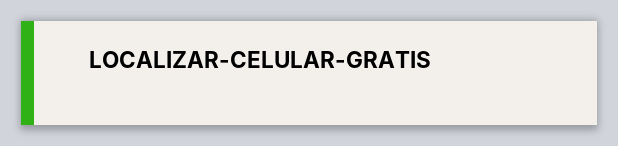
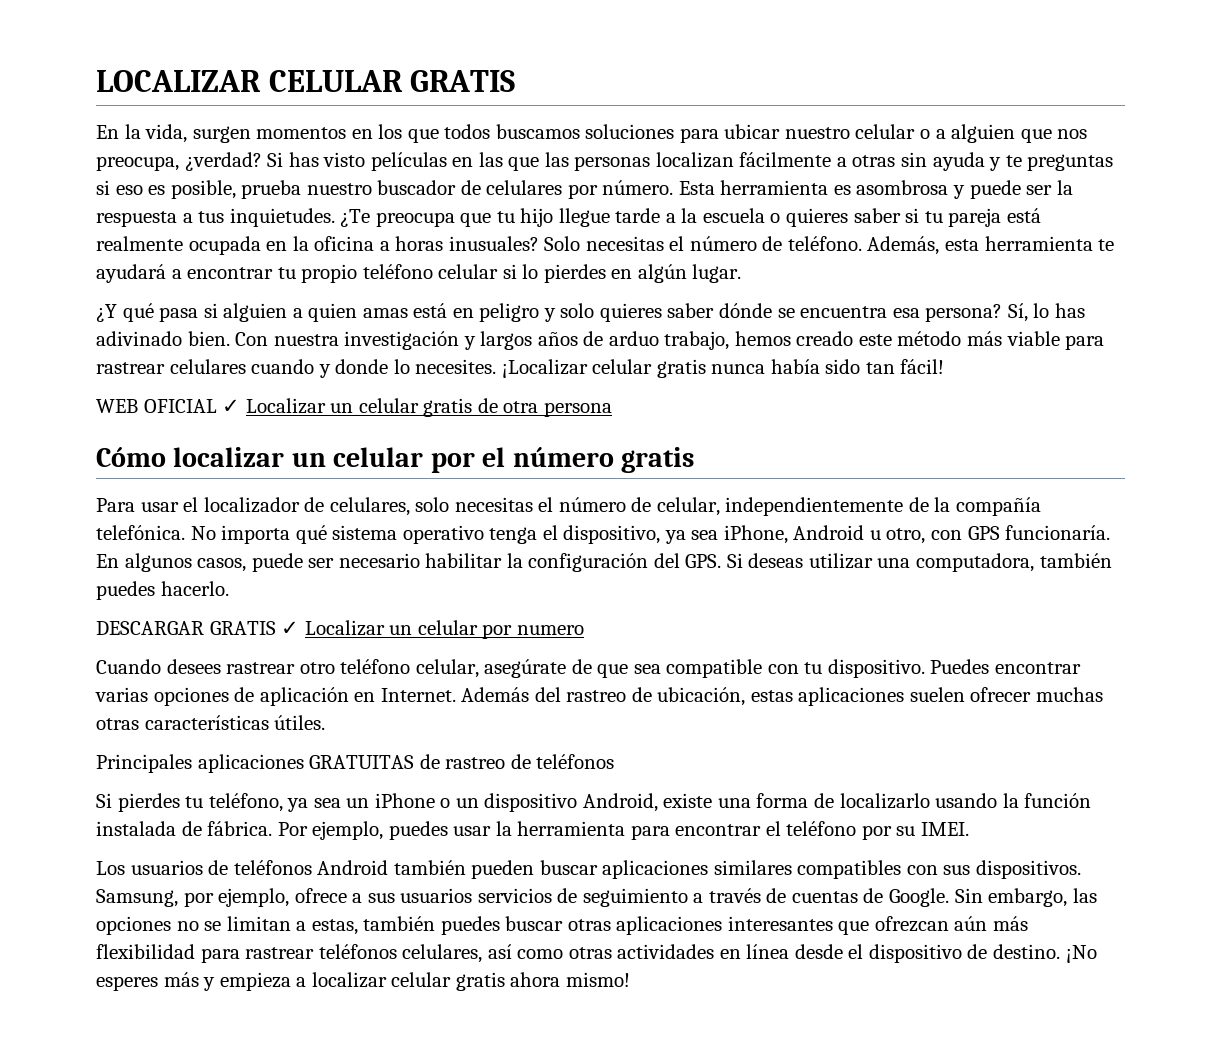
[89,51,431,68] LOCALIZAR-CELULAR-GRATIS -> [96,70,516,92] [96,124,1088,143] [96,152,1114,171] [96,180,1073,199] [96,208,1041,227] [96,236,1115,255] [96,264,742,283] [96,303,1085,322] [96,331,1105,350] [96,359,945,378] [96,398,612,417] [96,447,694,473] [96,497,1042,516] [96,525,1111,544] [96,553,1112,572] [96,581,229,600] [96,620,584,639] [96,659,1082,678] [95,687,1104,706] [96,715,326,730] [96,754,615,773] [96,793,1092,812] [96,821,970,840] [96,860,1081,879] [96,888,1097,907] [96,916,1029,935] [96,944,1097,963] [96,972,630,991] LOCALIZAR CELULAR GRATIS // En la vida, surgen momentos en los que todos buscamos soluciones para ubicar nuestro celular o a alguien que nos preocupa, ¿verdad? Si has visto películas en las que las personas localizan fácilmente a otras sin ayuda y te preguntas si eso es posible, prueba nuestro buscador de celulares por número. Esta herramienta es asombrosa y puede ser la respuesta a tus inquietudes. ¿Te preocupa que tu hijo llegue tarde a la escuela o quieres saber si tu pareja está realmente ocupada en la oficina a horas inusuales? Solo necesitas el número de teléfono. Además, esta herramienta te ayudará a encontrar tu propio teléfono celular si lo pierdes en algún lugar. // ¿Y qué pasa si alguien a quien amas está en peligro y solo quieres saber dónde se encuentra esa persona? Sí, lo has adivinado bien. Con nuestra investigación y largos años de arduo trabajo, hemos creado este método más viable para rastrear celulares cuando y donde lo necesites. ¡Localizar celular gratis nunca había sido tan fácil! // WEB OFICIAL ✓ Localizar un celular gratis de otra persona // Cómo localizar un celular por el número gratis // Para usar el localizador de celulares, solo necesitas el número de celular, independientemente de la compañía telefónica. No importa qué sistema operativo tenga el dispositivo, ya sea iPhone, Android u otro, con GPS funcionaría. En algunos casos, puede ser necesario habilitar la configuración del GPS. Si deseas utilizar una computadora, también puedes hacerlo. // DESCARGAR GRATIS ✓ Localizar un celular por numero // Cuando desees rastrear otro teléfono celular, asegúrate de que sea compatible con tu dispositivo. Puedes encontrar varias opciones de aplicación en Internet. Además del rastreo de ubicación, estas aplicaciones suelen ofrecer muchas otras características útiles. // Principales aplicaciones GRATUITAS de rastreo de teléfonos // Si pierdes tu teléfono, ya sea un iPhone o un dispositivo Android, existe una forma de localizarlo usando la función instalada de fábrica. Por ejemplo, puedes usar la herramienta para encontrar el teléfono por su IMEI. // Los usuarios de teléfonos Android también pueden buscar aplicaciones similares compatibles con sus dispositivos. Samsung, por ejemplo, ofrece a sus usuarios servicios de seguimiento a través de cuentas de Google. Sin embargo, las opciones no se limitan a estas, también puedes buscar otras aplicaciones interesantes que ofrezcan aún más flexibilidad para rastrear teléfonos celulares, así como otras actividades en línea desde el dispositivo de destino. ¡No esperes más y empieza a localizar celular gratis ahora mismo!

